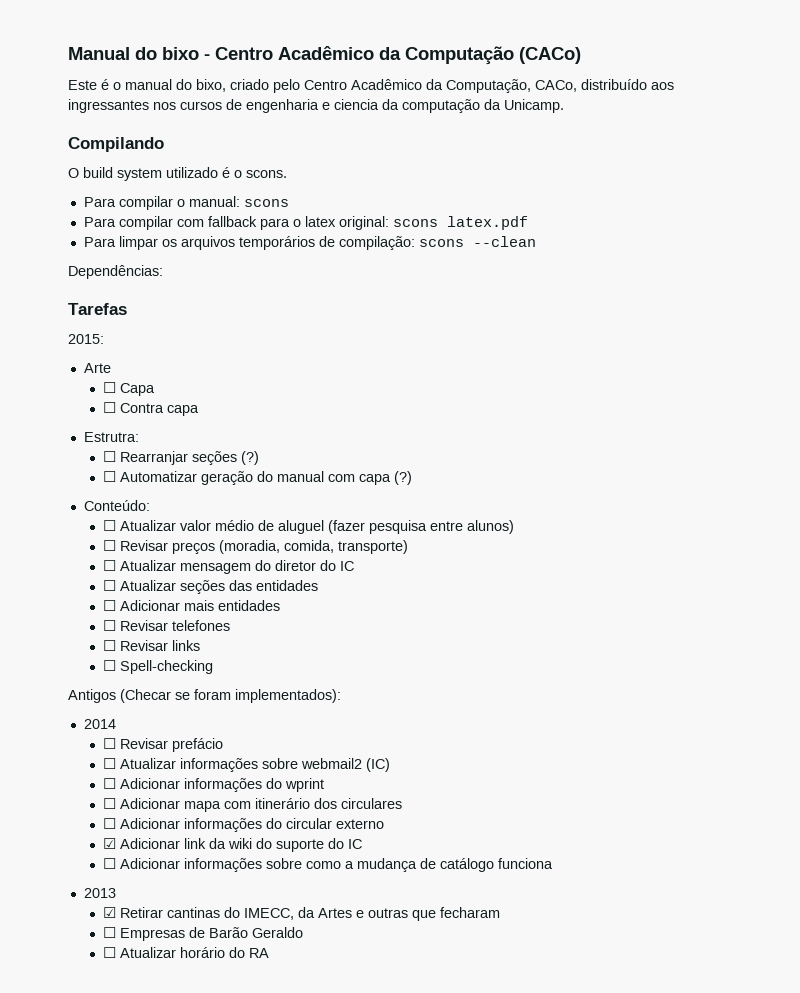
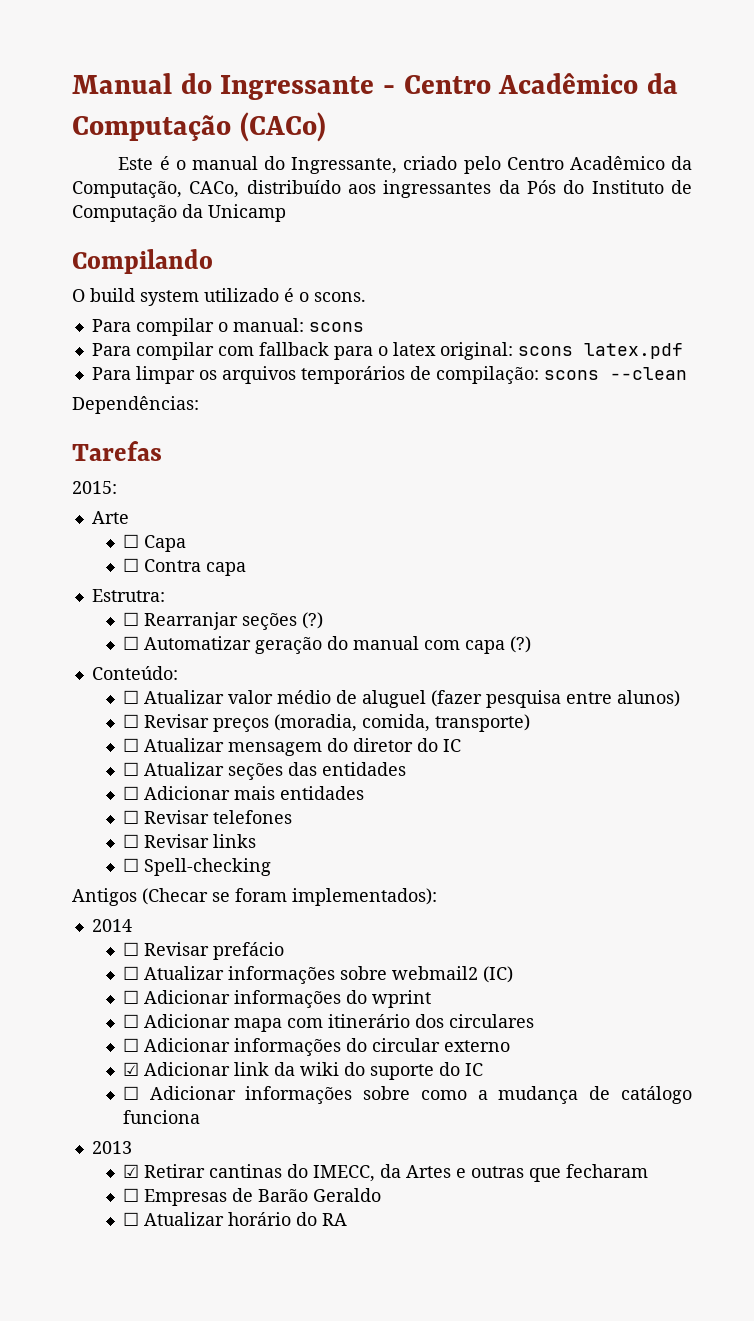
[162,47,199,60] bixo -> [220,75,375,100] Ingressante
[196,79,226,92] bixo, -> [291,157,398,174] Ingressante,
[153,99,564,113] nos cursos de engenharia e ciencia da computação da Unicamp. -> [498,180,692,194] [72,204,286,222] da Pós do Instituto de Computação da Unicamp

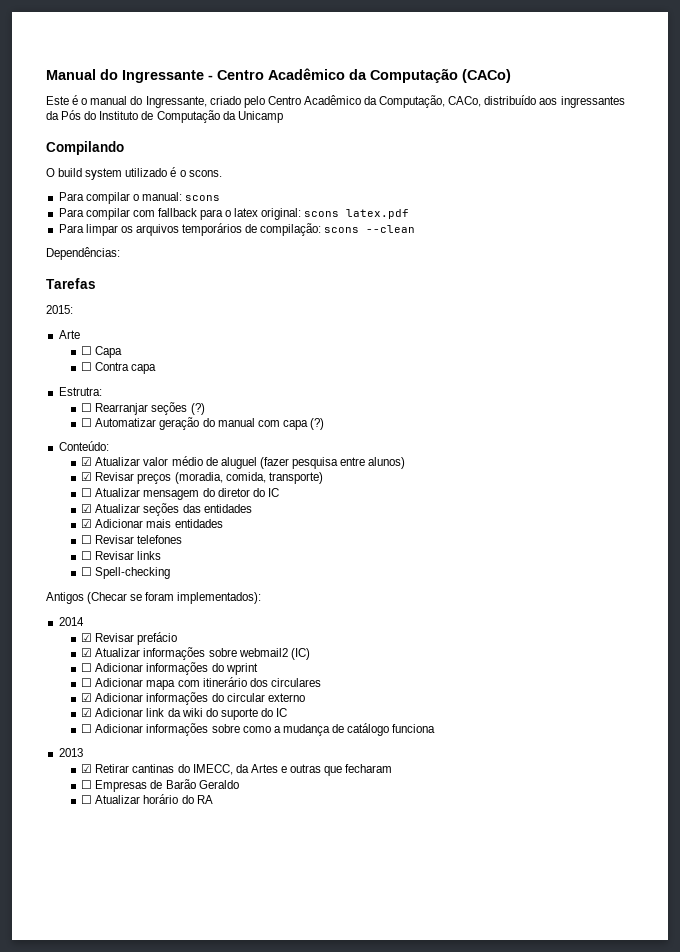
[122,690,139,704] ☐ -> [81,457,93,466] ☑
[122,714,139,728] ☐ -> [81,472,93,481] ☑
[122,762,139,776] ☐ -> [81,504,93,513] ☑
[122,786,139,800] ☐ -> [81,519,93,528] ☑
[122,942,139,956] ☐ -> [81,633,93,642] ☑
[122,966,139,980] ☐ -> [81,648,93,657] ☑
[122,1038,139,1052] ☐ -> [81,693,93,702] ☑

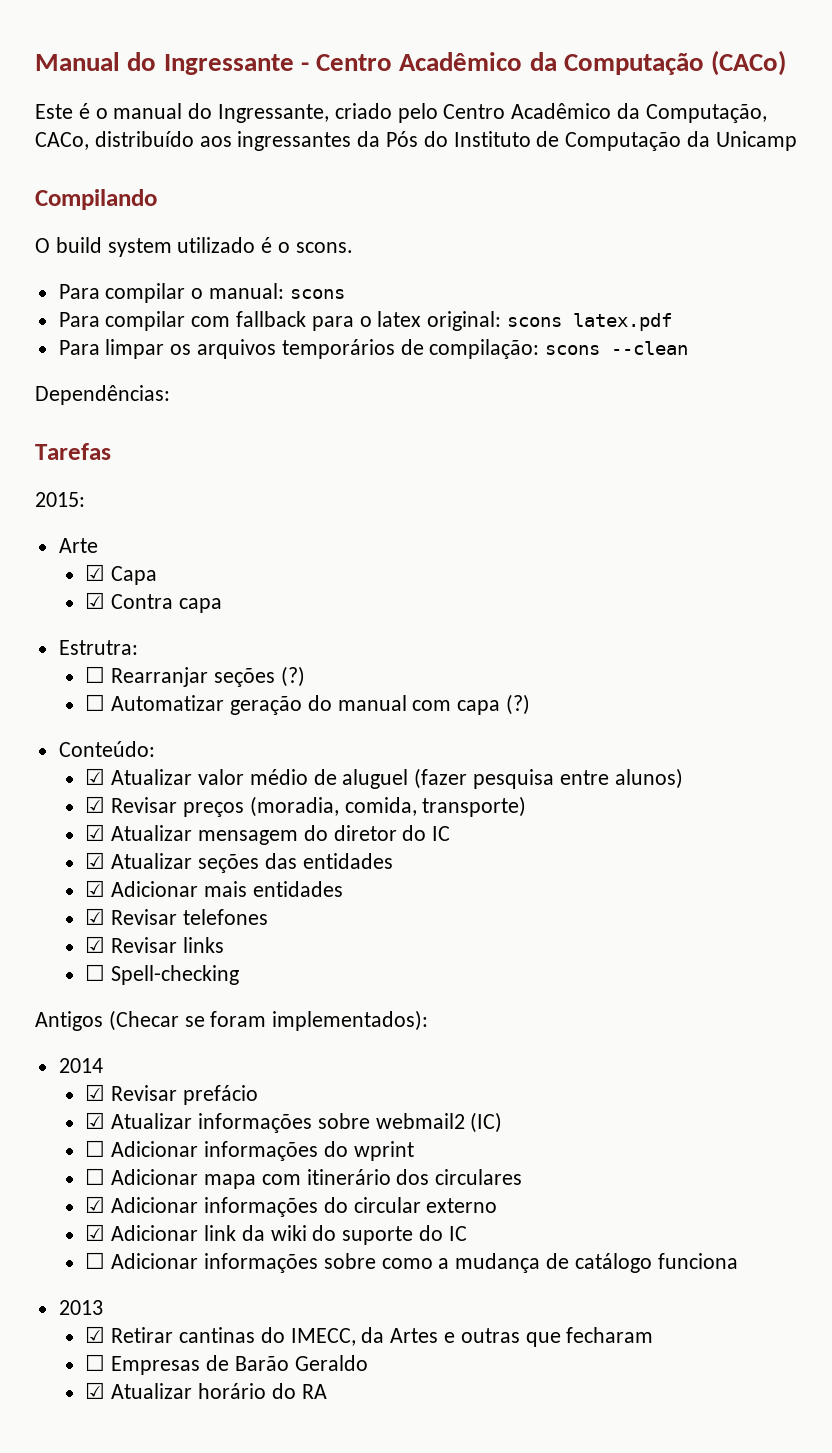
[81,346,93,355] ☐ -> [85,564,106,581] ☑
[81,362,93,371] ☐ -> [85,592,106,609] ☑
[81,488,93,497] ☐ -> [85,824,106,841] ☑
[81,535,93,544] ☐ -> [85,908,106,925] ☑
[81,551,93,560] ☐ -> [85,936,106,953] ☑
[81,795,93,804] ☐ -> [85,1382,106,1399] ☑

